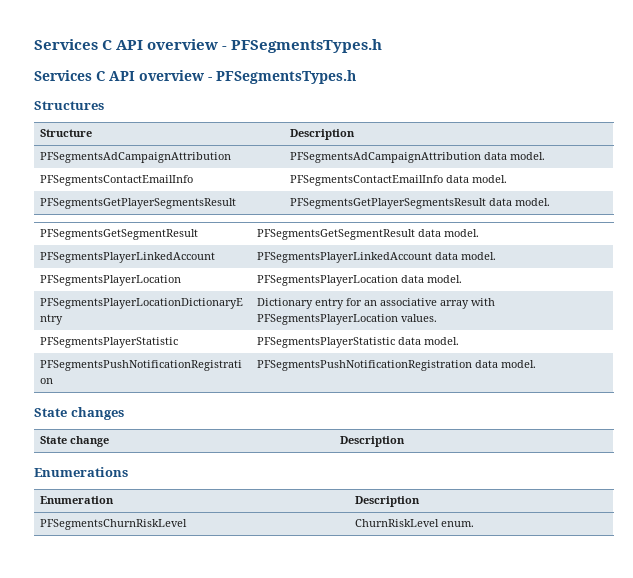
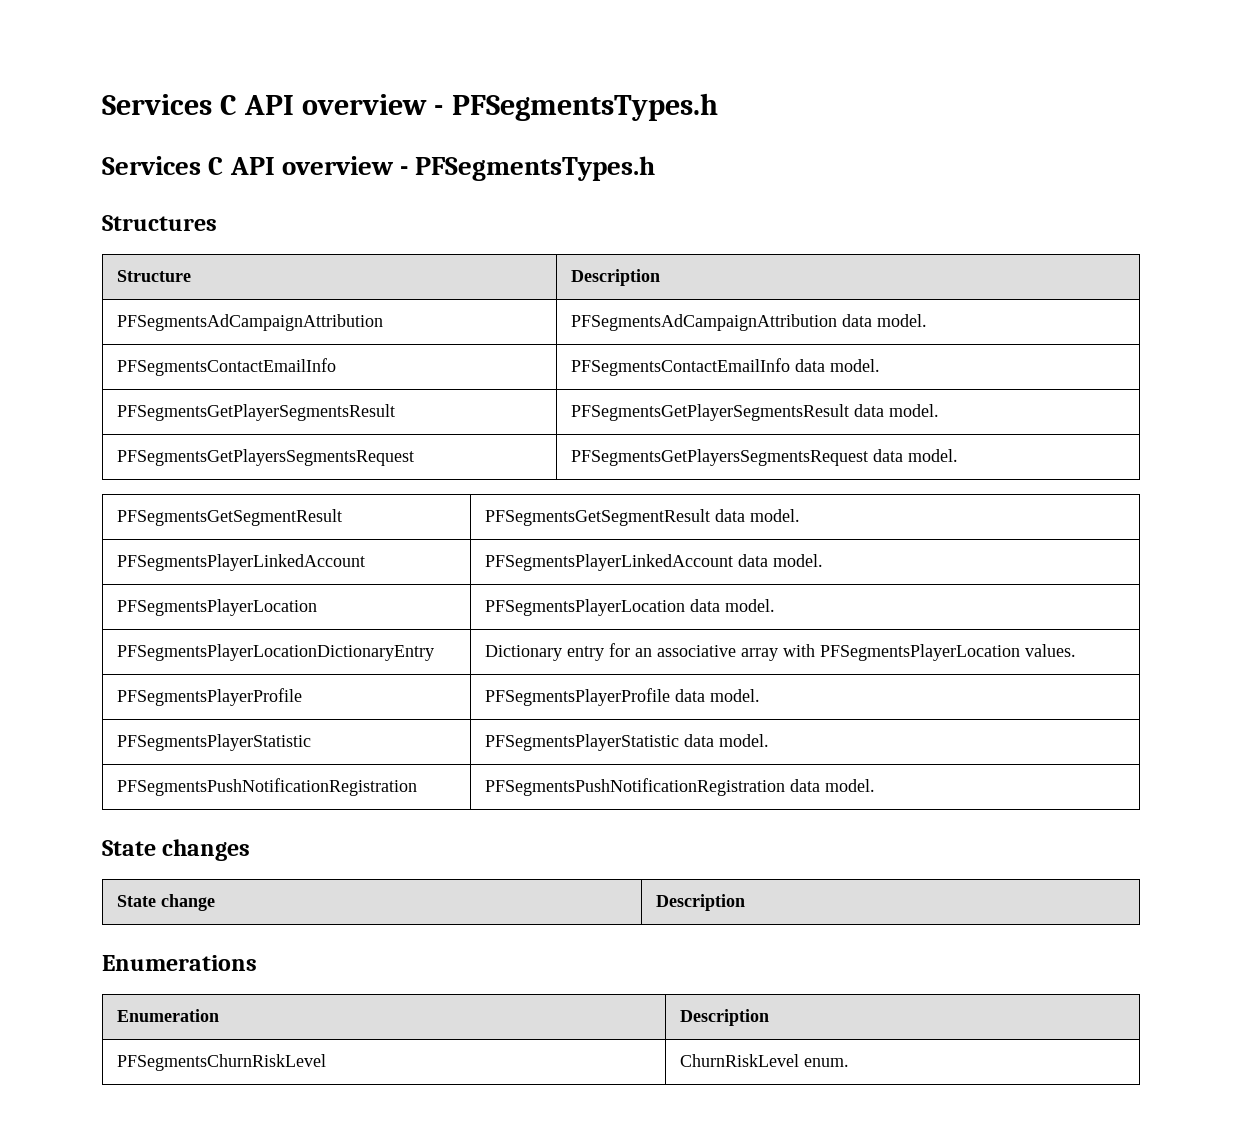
(550, 202) none -> [117,449,415,466] [571,449,959,466] // PFSegmentsGetPlayersSegmentsRequest | PFSegmentsGetPlayersSegmentsRequest data model.
(437, 318) none -> [117,688,303,706] [485,688,761,706] // PFSegmentsPlayerProfile | PFSegmentsPlayerProfile data model.

